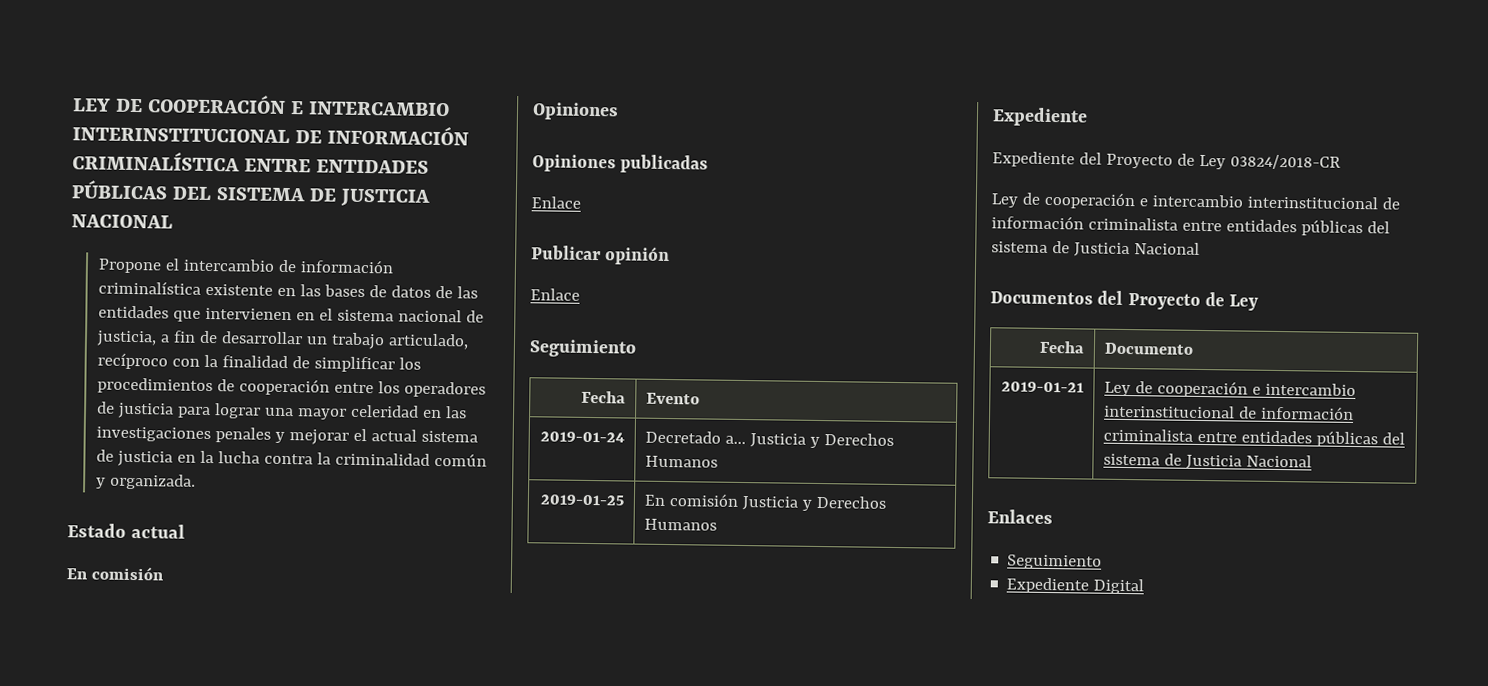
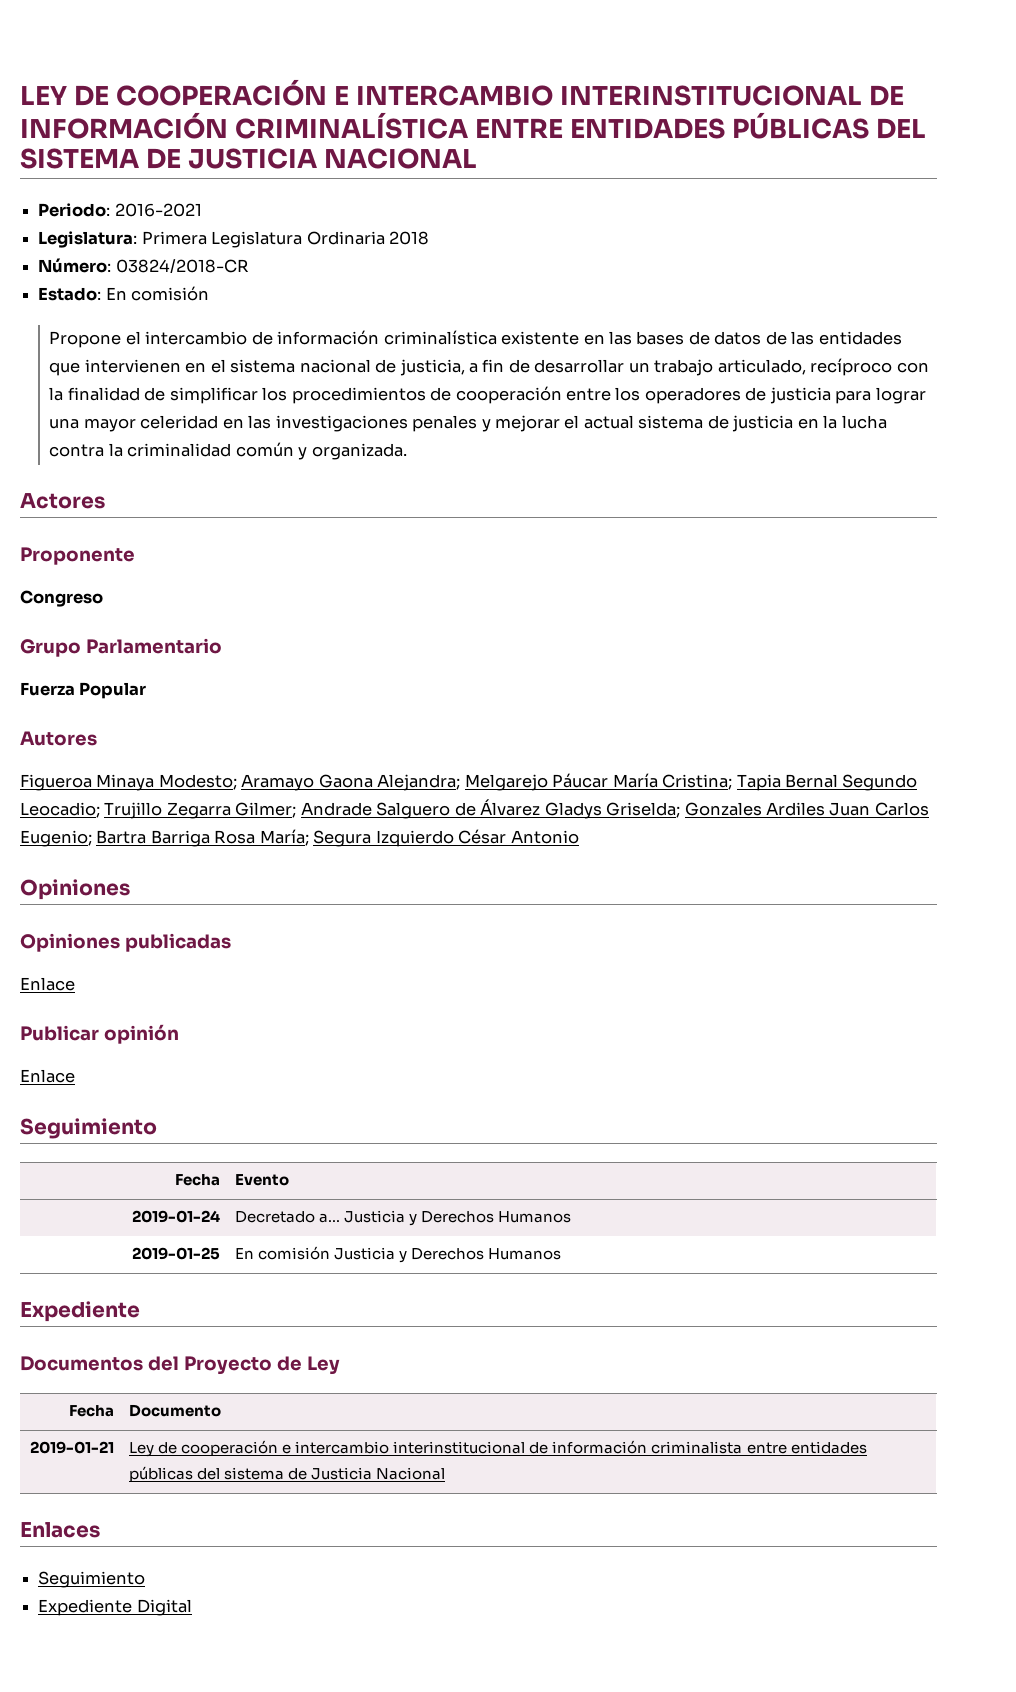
(173, 221) none -> [38,203,202,217] [38,231,429,248] [38,258,249,273] [38,286,210,301] // Periodo: 2016-2021 // Legislatura: Primera Legislatura Ordinaria 2018 // Número: 03824/2018-CR // Estado: En comisión
[67,523,185,539] [66,566,165,581] Estado actual // En comisión -> [20,493,105,509] [20,547,135,565] [20,590,103,607] [20,638,222,657] [20,682,147,699] [20,731,97,746] [20,773,918,791] [20,799,929,819] [20,829,579,847] Actores // Proponente // Congreso // Grupo Parlamentario // Fuerza Popular // Autores // Figueroa Minaya Modesto; Aramayo Gaona Alejandra; Melgarejo Páucar María Cristina; Tapia Bernal Segundo Leocadio; Trujillo Zegarra Gilmer; Andrade Salguero de Álvarez Gladys Griselda; Gonzales Ardiles Juan Carlos Eugenio; Bartra Barriga Rosa María; Segura Izquierdo César Antonio
[992,151,1341,170] [991,191,1400,210] [991,215,1390,237] [991,241,1200,258] // Expediente del Proyecto de Ley 03824/2018-CR // Ley de cooperación e intercambio interinstitucional de información criminalista entre entidades públicas del sistema de Justicia Nacional -> (140, 1311) none

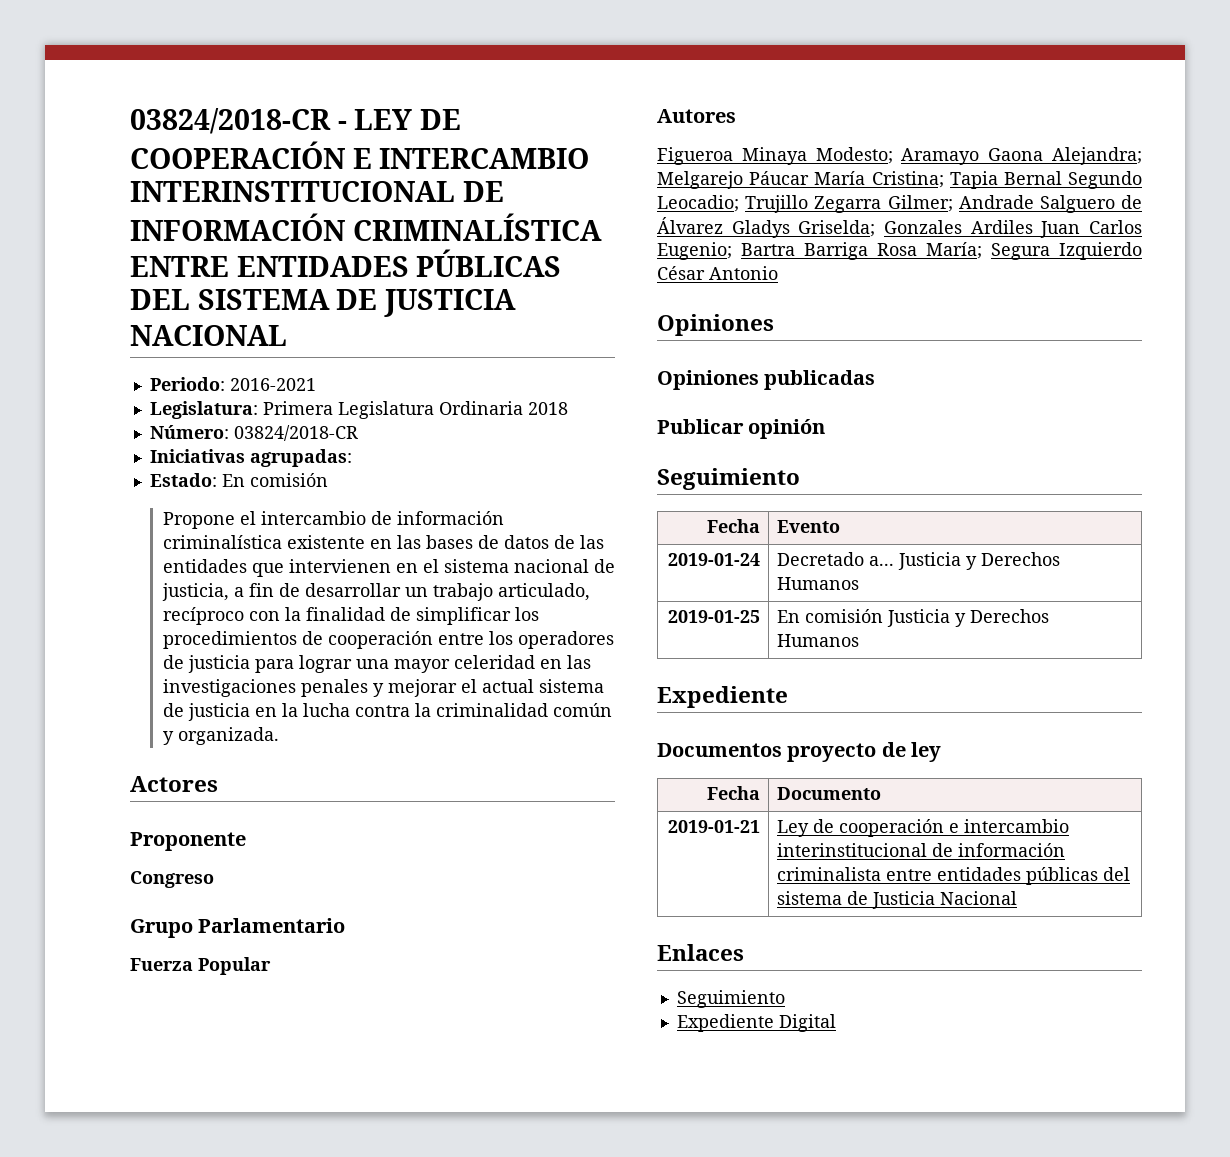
(20, 95) none -> [130,108,347,134] 03824/2018-CR -
(249, 266) none -> [149,449,352,467] // Iniciativas agrupadas:
[20,977,75,991] // Enlace -> (876, 380) none
[20,1069,75,1083] // Enlace -> (826, 429) none
[147,1356,340,1375] del Proyecto de Ley -> [787,742,942,762] proyecto de ley

